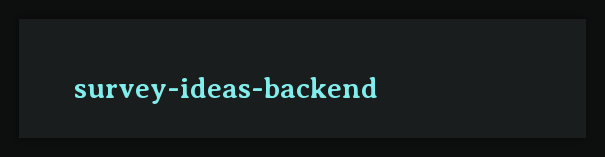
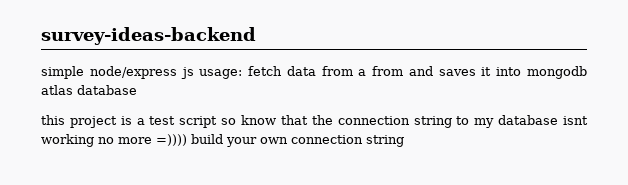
(378, 90) none -> [41,66,587,79] [41,85,137,95] [41,115,589,128] [41,134,404,147] // simple node/express js usage: fetch data from a from and saves it into mongodb atlas database // this project is a test script so know that the connection string to my database isnt working no more =)))) build your own connection string

